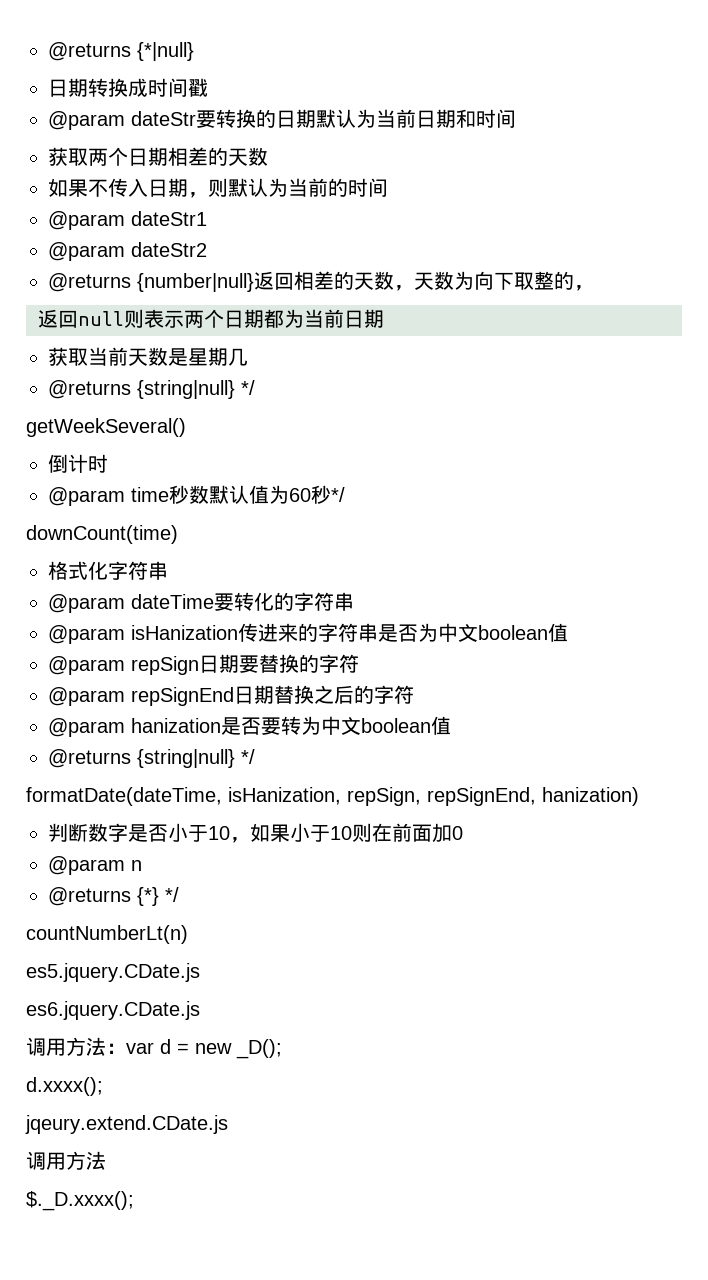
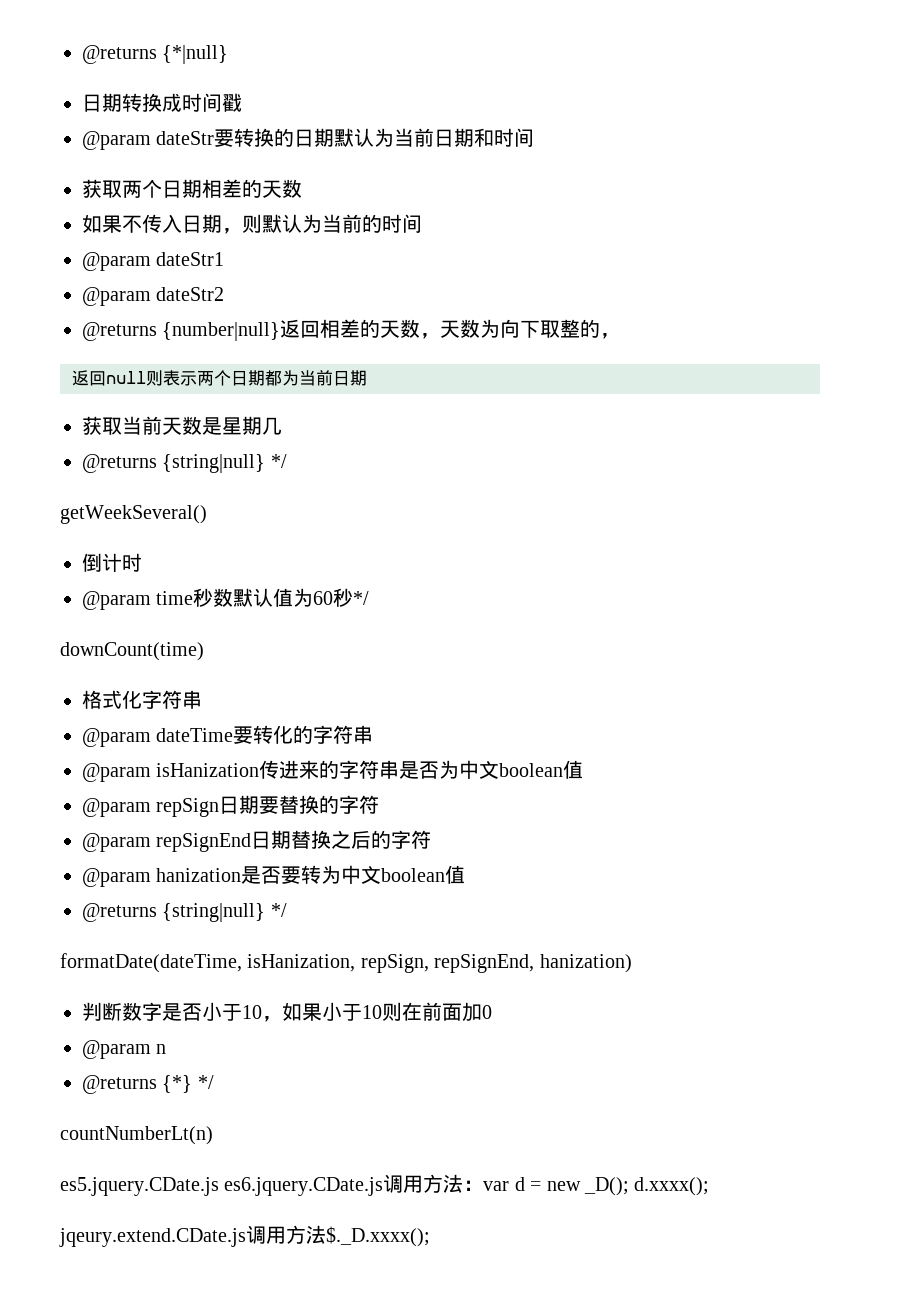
(200, 972) // -> (219, 1186) none
(200, 1010) // -> (384, 1186) none
(282, 1049) // -> (629, 1186) none
[26,1151,106,1170] // 调用方法 // -> [246,1225,326,1244] 调用方法

